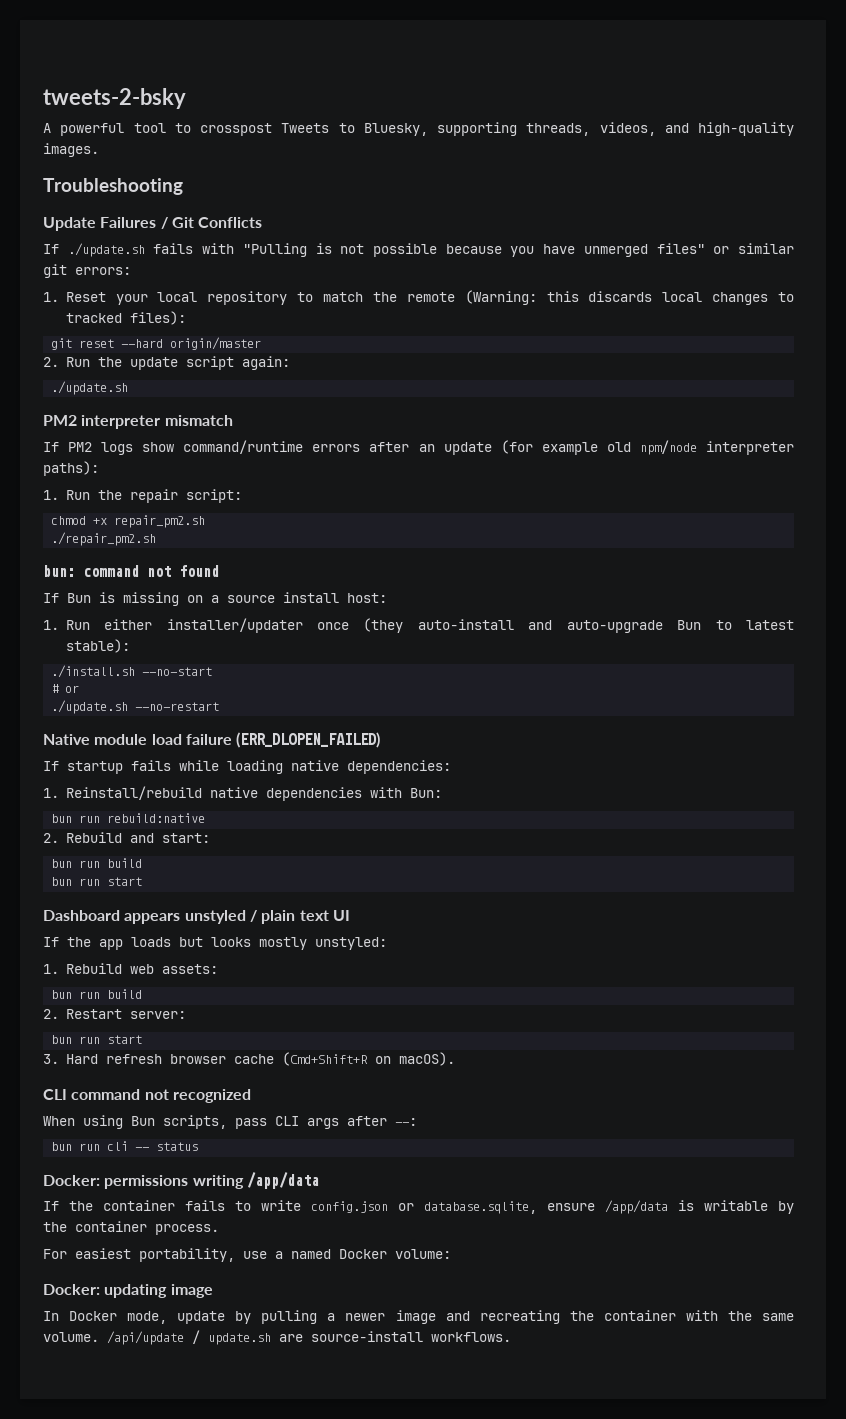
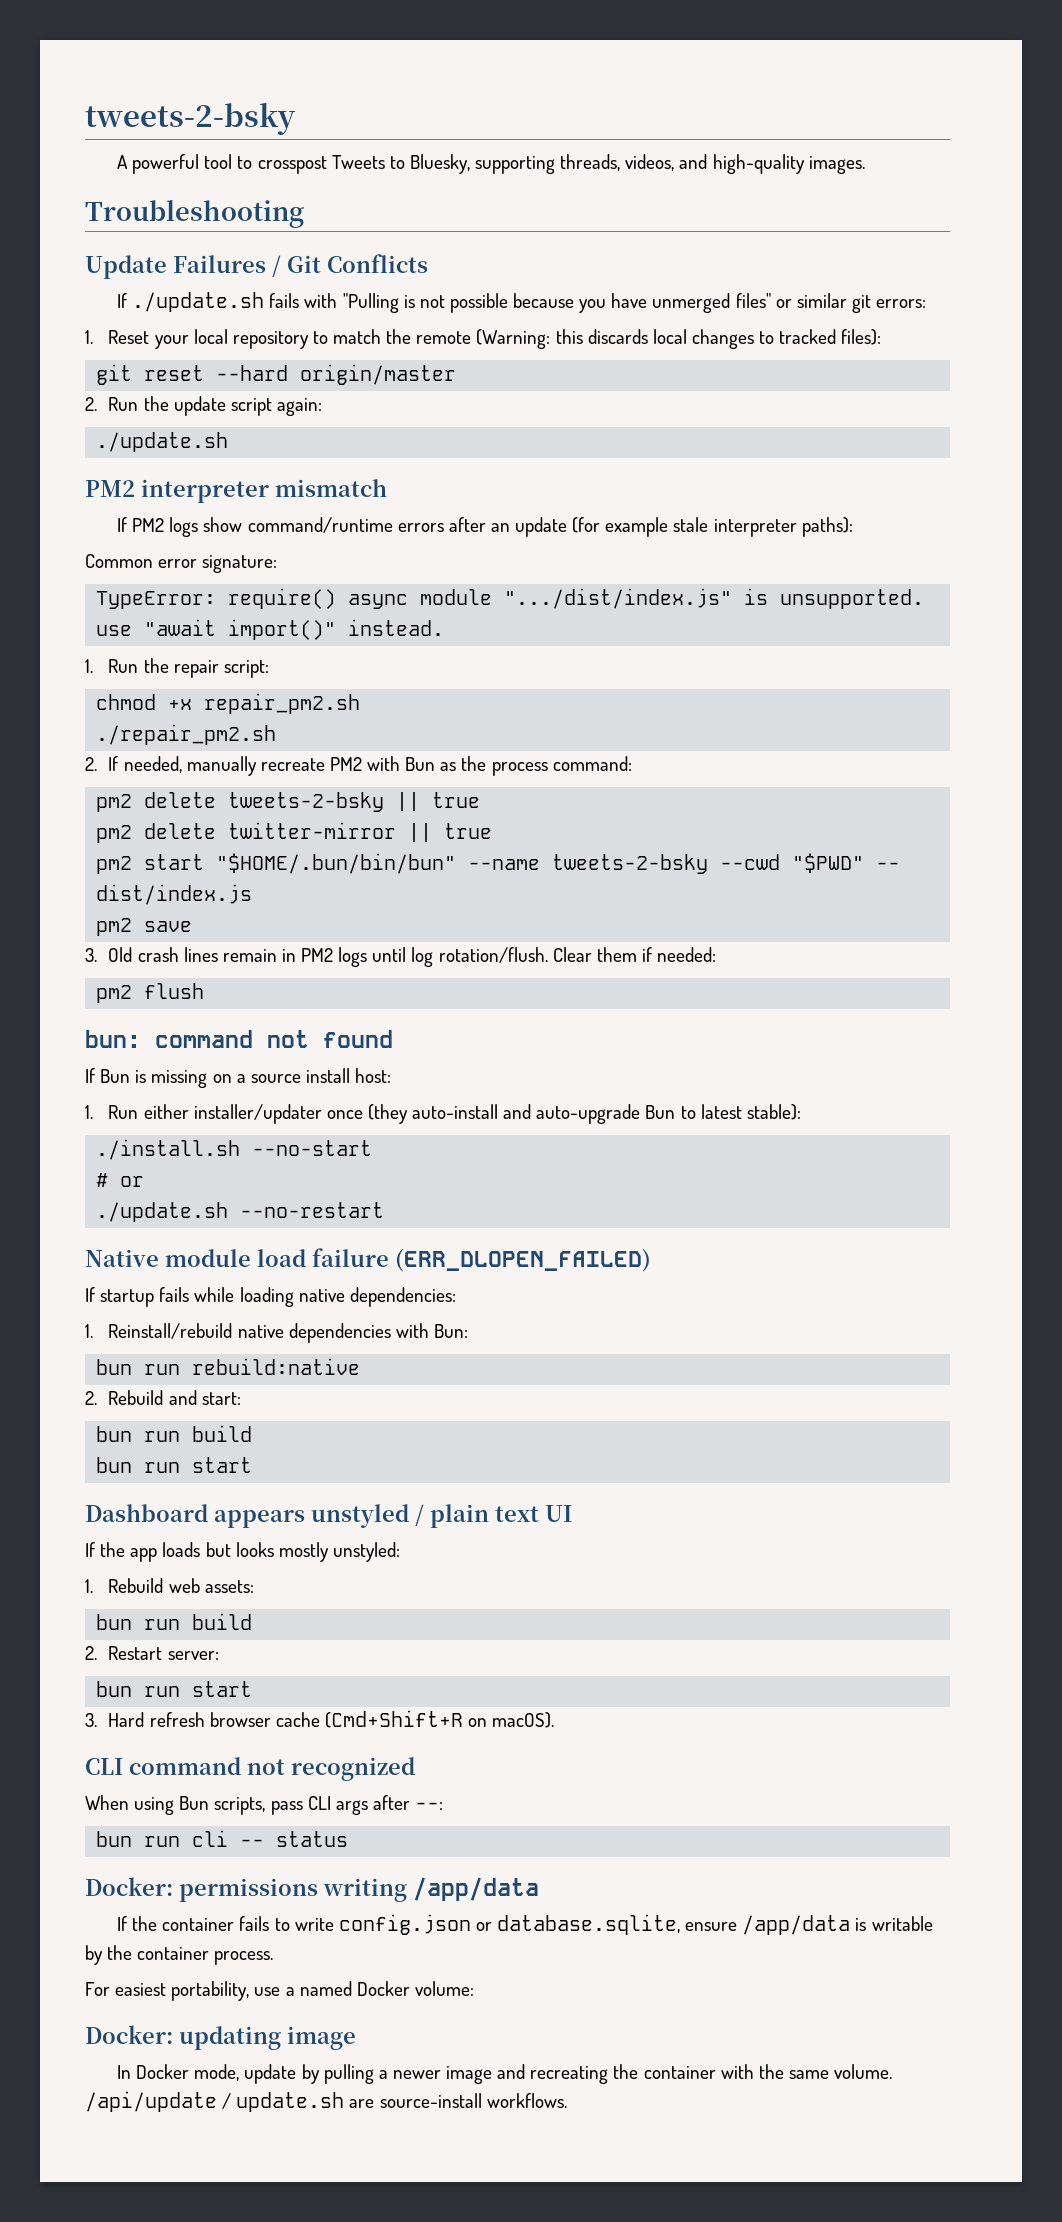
[606,440,697,455] old npm/node -> [673,517,709,532] stale
(99, 468) none -> [85,554,278,573] [96,588,925,609] [96,619,445,640] // Common error signature: // TypeError: require() async module ".../dist/index.js" is unsupported. use "await import()" instead.
(157, 539) none -> [85,756,632,776] [96,792,481,812] [96,822,493,843] [96,853,901,874] [96,884,253,905] [96,918,193,936] [85,947,717,967] [96,983,205,1003] // 2. If needed, manually recreate PM2 with Bun as the process command: // pm2 delete tweets-2-bsky || true // pm2 delete twitter-mirror || true // pm2 start "$HOME/.bun/bin/bun" --name tweets-2-bsky --cwd "$PWD" -- dist/index.js // pm2 save // 3. Old crash lines remain in PM2 logs until log rotation/flush. Clear them if needed: // pm2 flush

